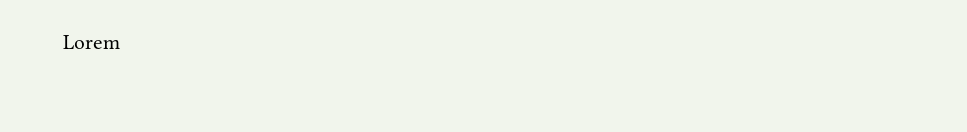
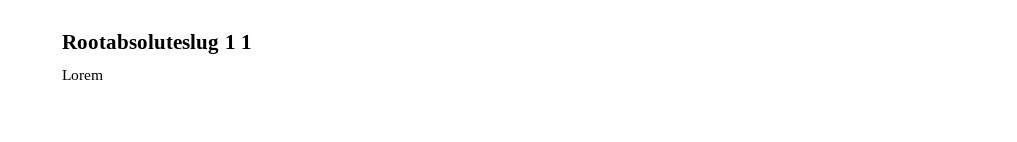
(63, 42) none -> [62,34,253,54] Rootabsoluteslug 1 1 //

